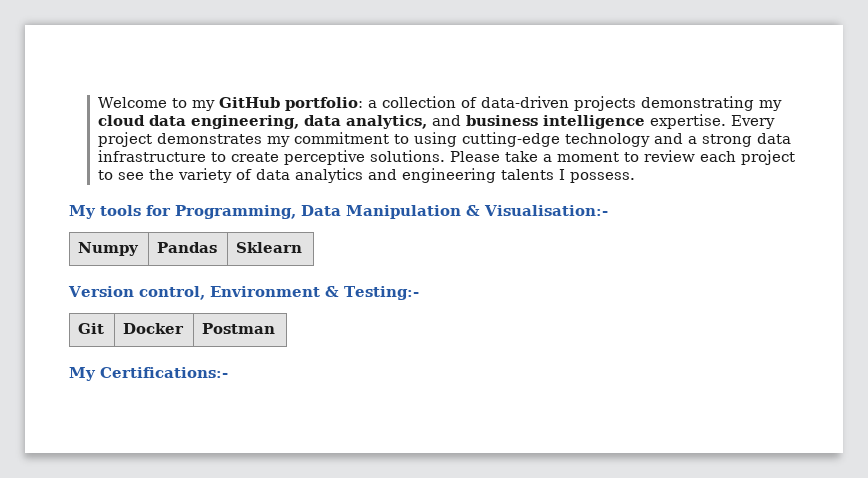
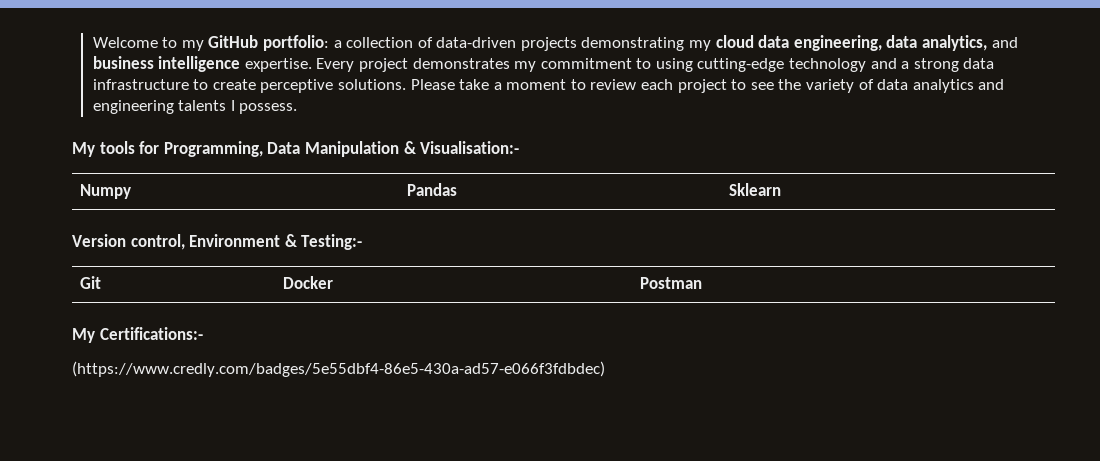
(228, 372) none -> [72,361,605,377] // (https://www.credly.com/badges/5e55dbf4-86e5-430a-ad57-e066f3fdbdec)

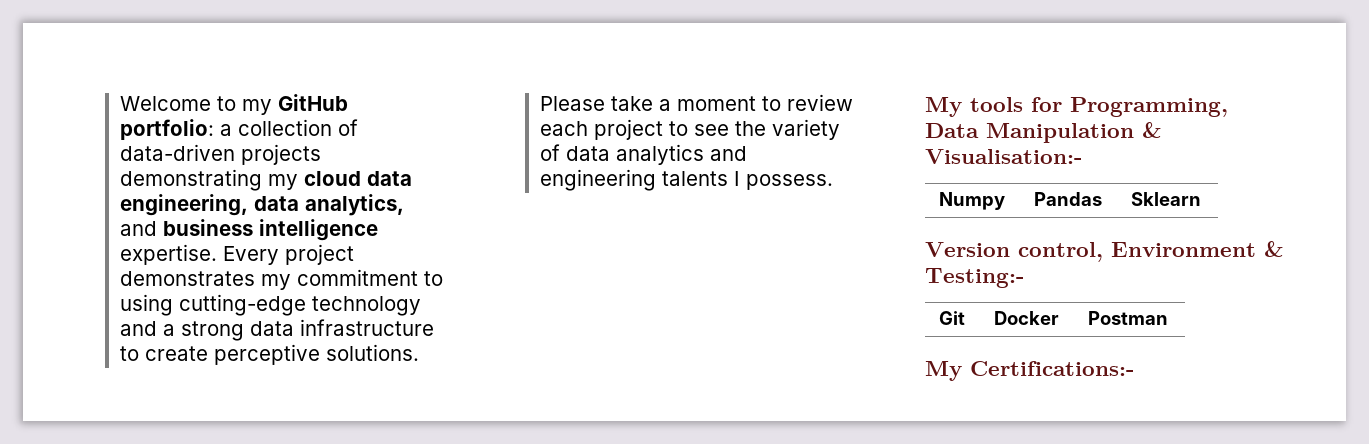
[72,361,605,377] // (https://www.credly.com/badges/5e55dbf4-86e5-430a-ad57-e066f3fdbdec) -> (1134, 368) none

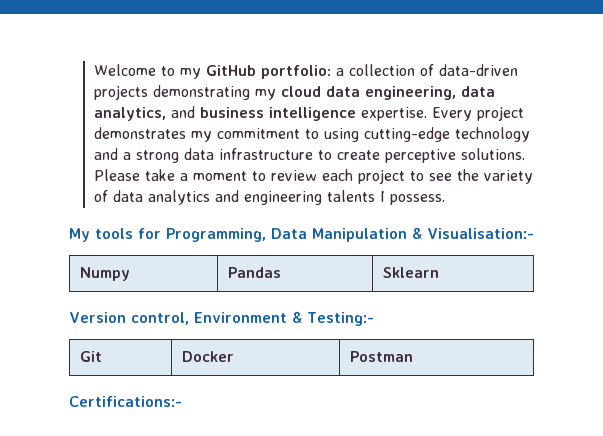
[925,361,962,381] My -> (414, 356) none

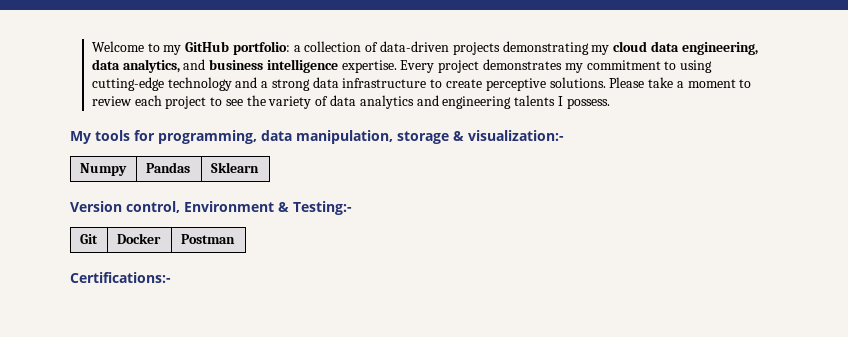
[166,227,534,242] Programming, Data Manipulation & Visualisation:- -> [158,130,564,144] programming, data manipulation, storage & visualization:-

